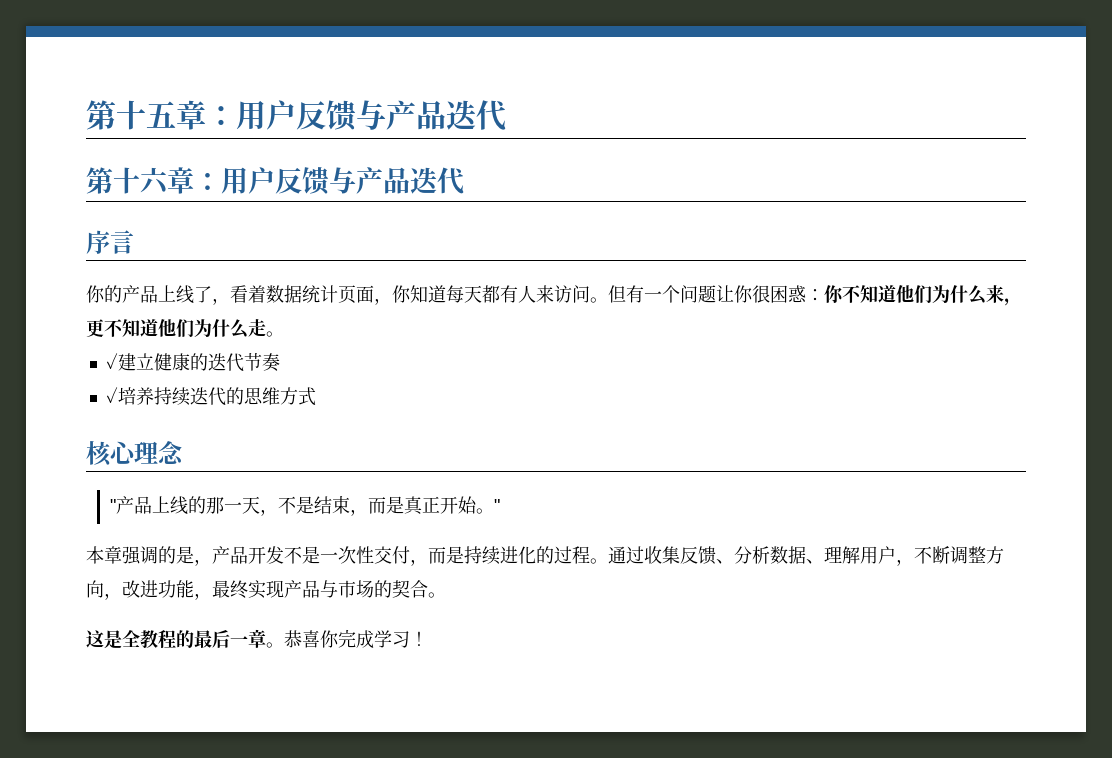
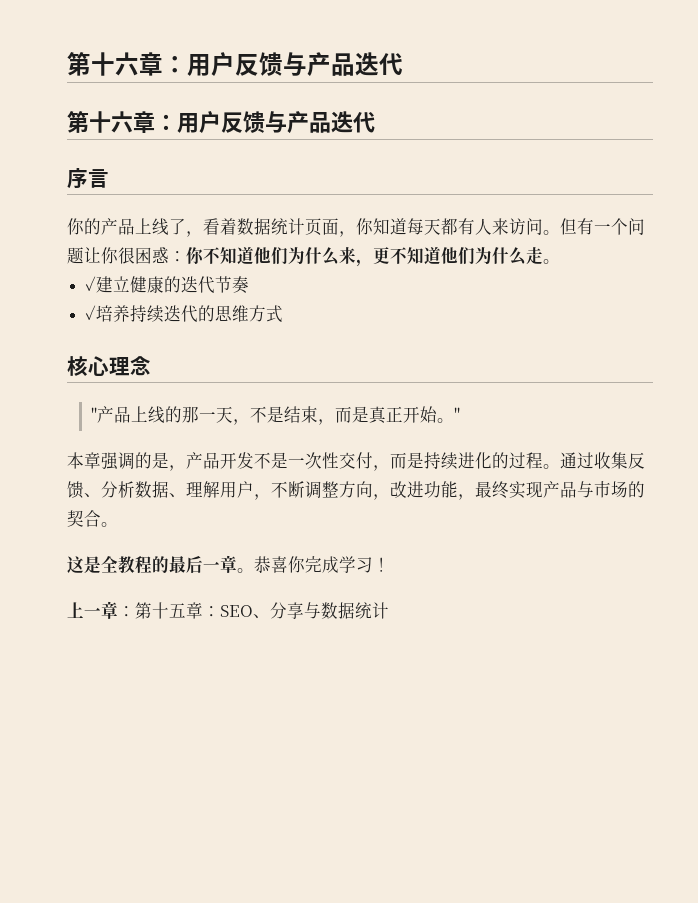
[86,100,176,130] 第十五 -> [67,52,139,76] 第十六
(428, 638) none -> [67,601,389,619] // 上一章：第十五章：SEO、分享与数据统计

